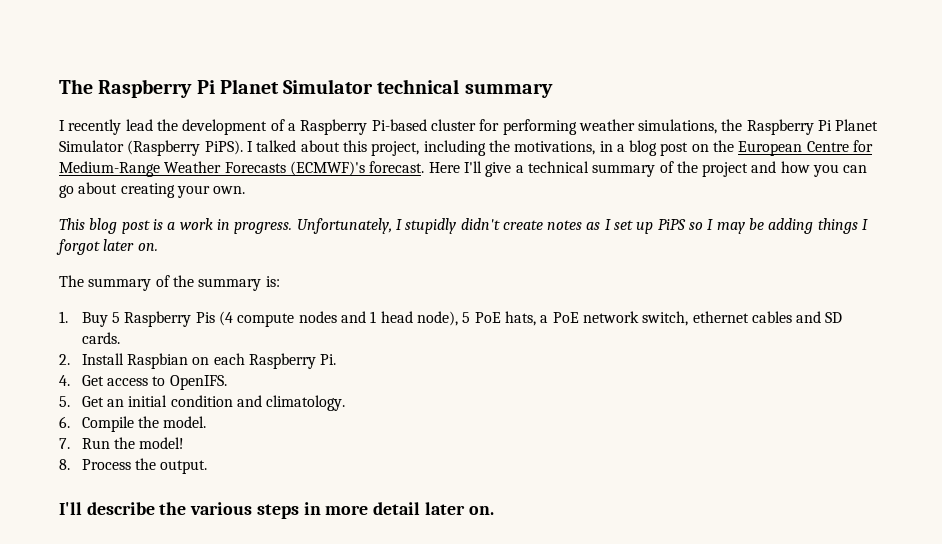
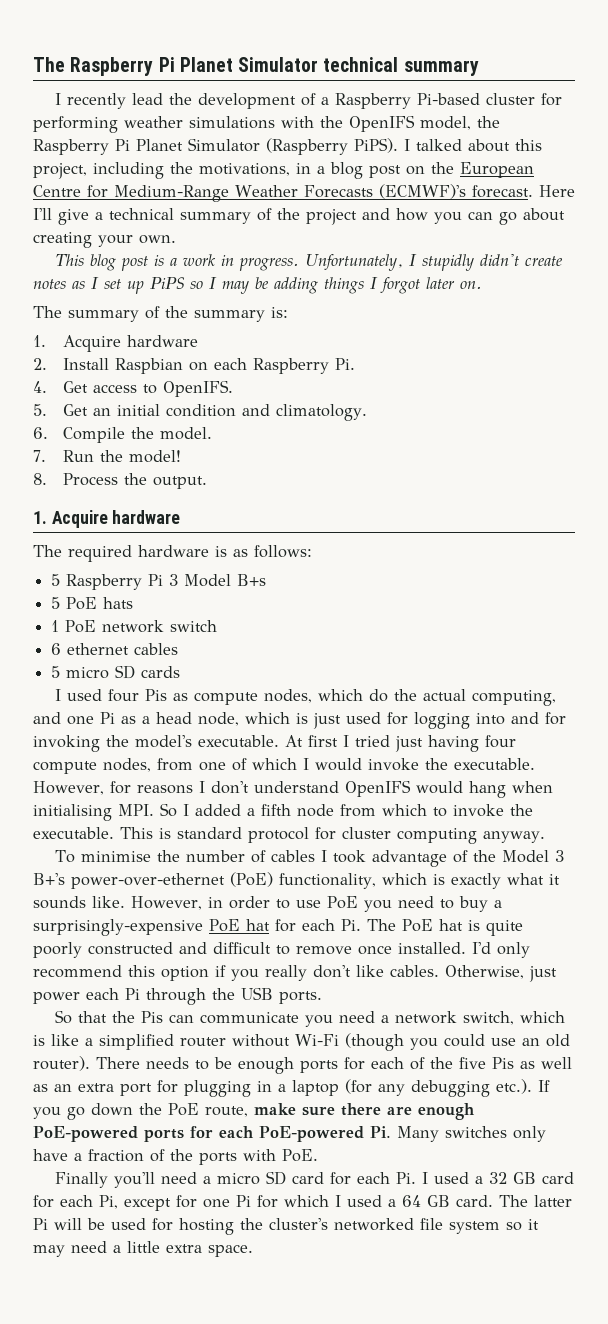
[638,119,718,134] simulations, -> [189,115,471,132] simulations with the OpenIFS model,
[81,311,843,327] [81,332,120,344] Buy 5 Raspberry Pis (4 compute nodes and 1 head node), 5 PoE hats, a PoE network switch, ethernet cables and SD cards. -> [62,335,198,352] Acquire hardware
[59,502,494,519] I'll describe the various steps in more detail later on. -> [33,510,181,528] [33,545,312,562] [51,574,267,590] [51,597,134,610] [51,620,218,633] [51,643,179,655] [51,665,181,679] [54,689,556,706] [33,712,566,729] [33,735,516,752] [33,758,535,774] [33,780,553,798] [33,803,533,821] [33,827,545,844] [54,850,564,867] [33,872,560,889] [33,896,502,912] [33,919,523,936] [33,942,530,958] [33,965,557,982] [33,987,322,1005] [54,1010,565,1027] [33,1033,570,1051] [33,1056,572,1074] [33,1079,550,1097] [33,1103,475,1120] [33,1126,546,1142] [33,1149,318,1165] [54,1171,574,1188] [33,1195,572,1211] [33,1218,539,1235] [33,1241,253,1257] 1. Acquire hardware // The required hardware is as follows: // 5 Raspberry Pi 3 Model B+s // 5 PoE hats // 1 PoE network switch // 6 ethernet cables // 5 micro SD cards // I used four Pis as compute nodes, which do the actual computing, and one Pi as a head node, which is just used for logging into and for invoking the model's executable. At first I tried just having four compute nodes, from one of which I would invoke the executable. However, for reasons I don't understand OpenIFS would hang when initialising MPI. So I added a fifth node from which to invoke the executable. This is standard protocol for cluster computing anyway. // To minimise the number of cables I took advantage of the Model 3 B+'s power-over-ethernet (PoE) functionality, which is exactly what it sounds like. However, in order to use PoE you need to buy a surprisingly-expensive PoE hat for each Pi. The PoE hat is quite poorly constructed and difficult to remove once installed. I'd only recommend this option if you really don't like cables. Otherwise, just power each Pi through the USB ports. // So that the Pis can communicate you need a network switch, which is like a simplified router without Wi-Fi (though you could use an old router). There needs to be enough ports for each of the five Pis as well as an extra port for plugging in a laptop (for any debugging etc.). If you go down the PoE route, make sure there are enough PoE-powered ports for each PoE-powered Pi. Many switches only have a fraction of the ports with PoE. // Finally you'll need a micro SD card for each Pi. I used a 32 GB card for each Pi, except for one Pi for which I used a 64 GB card. The latter Pi will be used for hosting the cluster's networked file system so it may need a little extra space.

